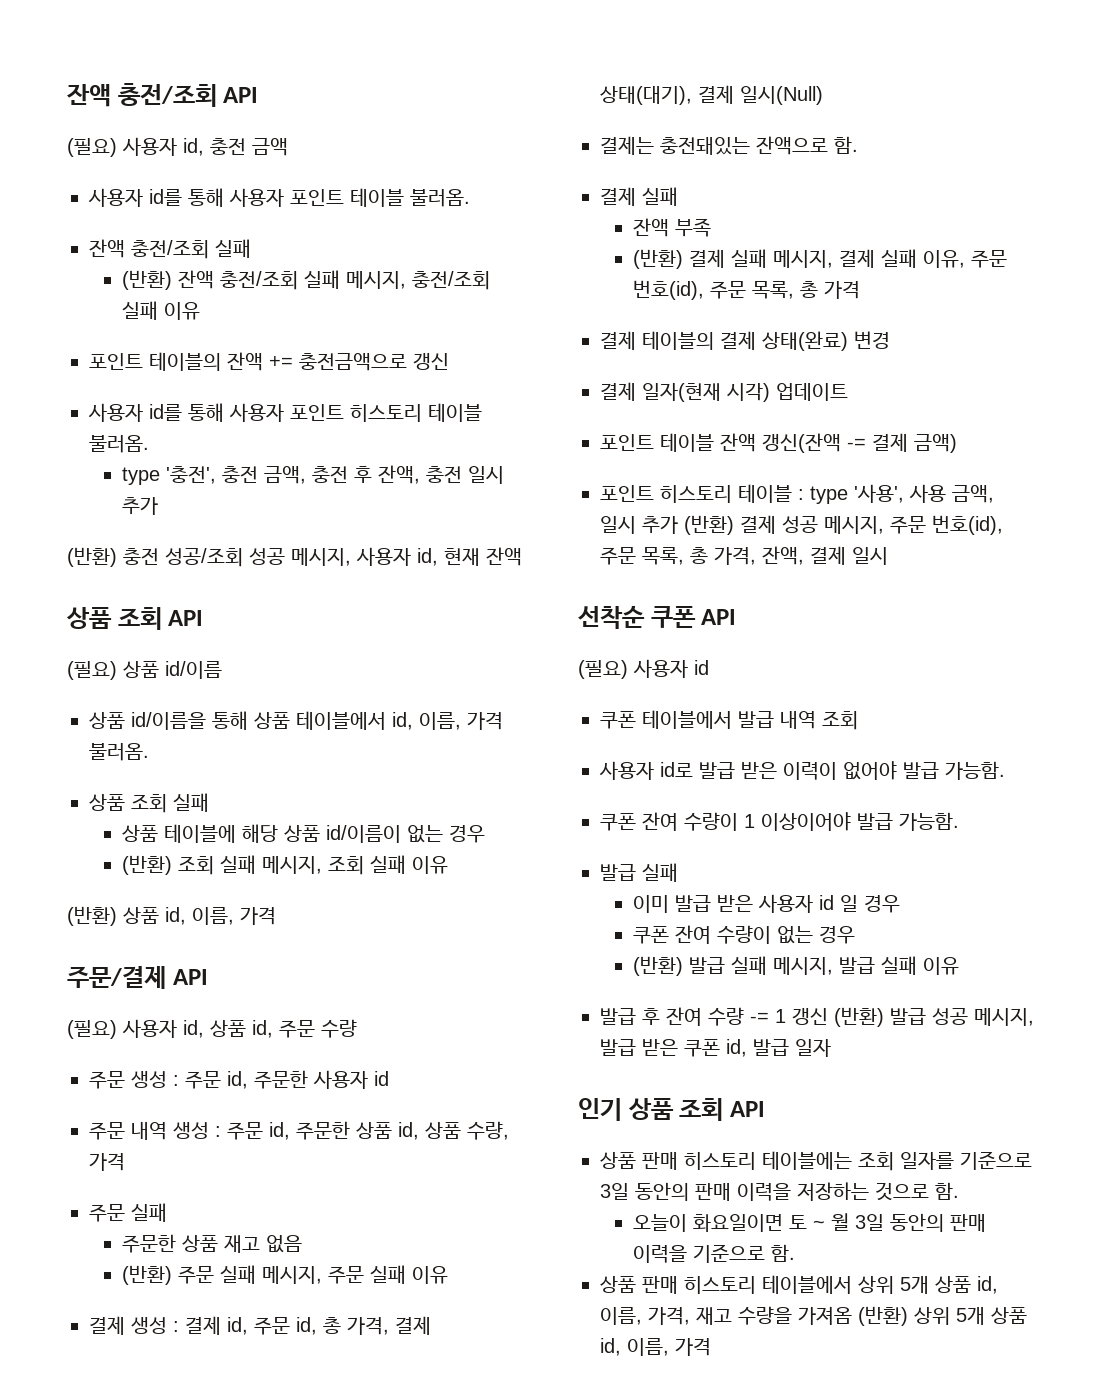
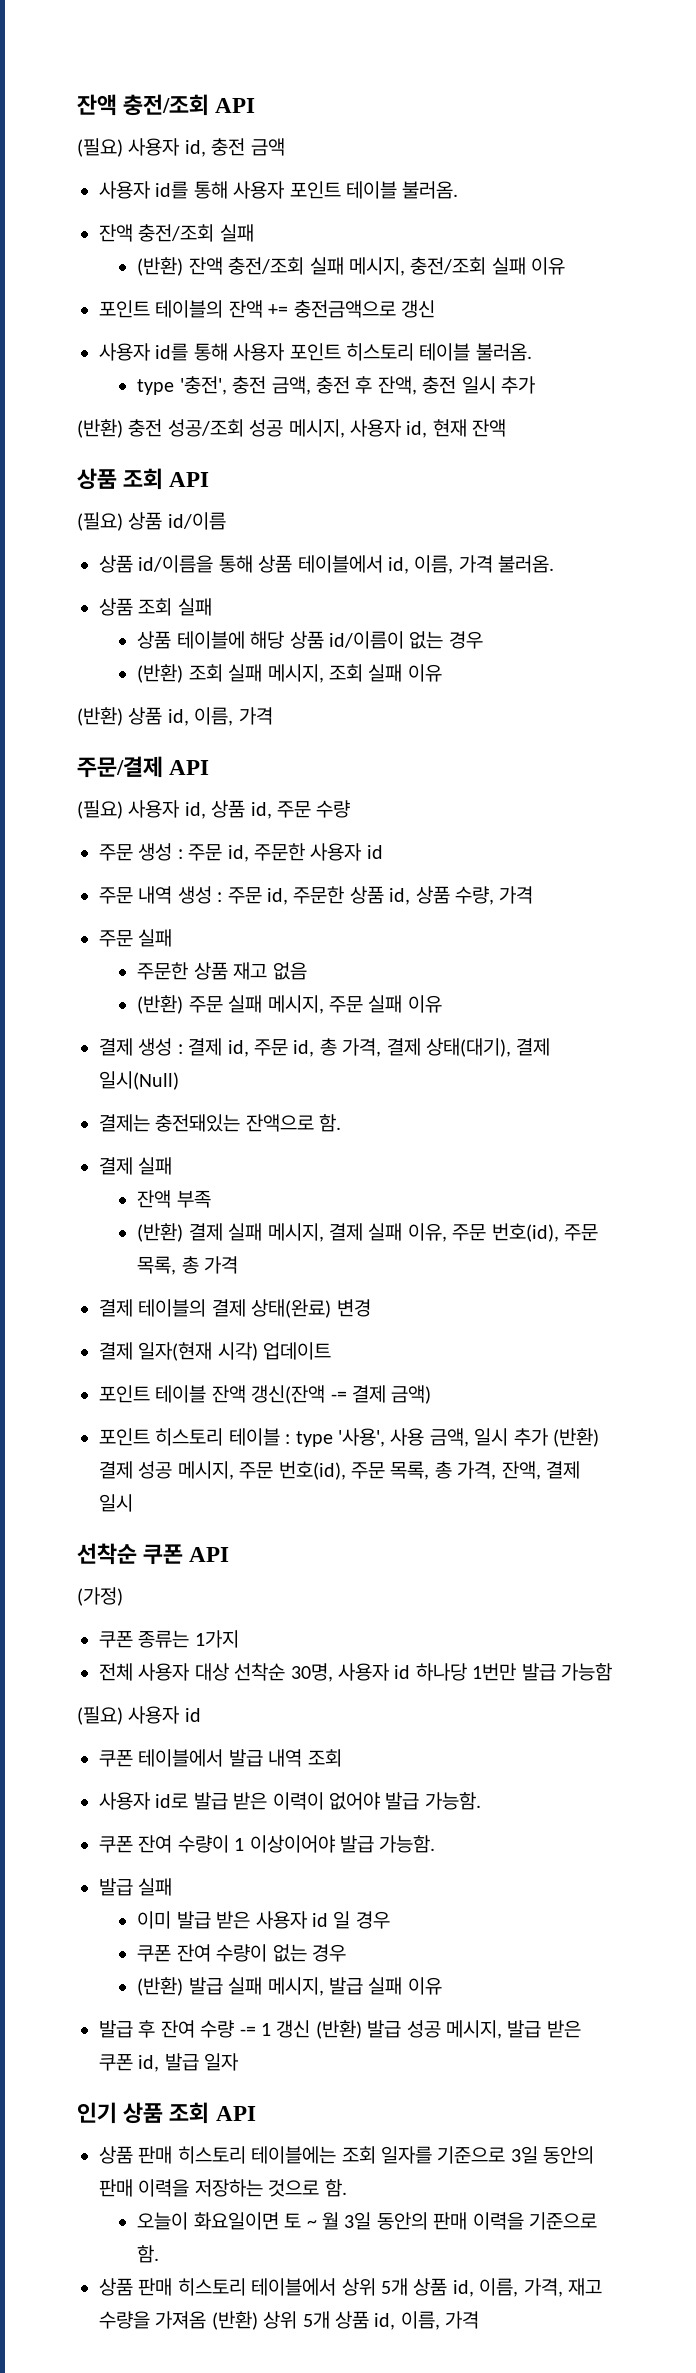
(737, 617) none -> [77,1587,123,1606] [99,1630,239,1648] [99,1663,612,1682] // (가정) // 쿠폰 종류는 1가지 // 전체 사용자 대상 선착순 30명, 사용자 id 하나당 1번만 발급 가능함

